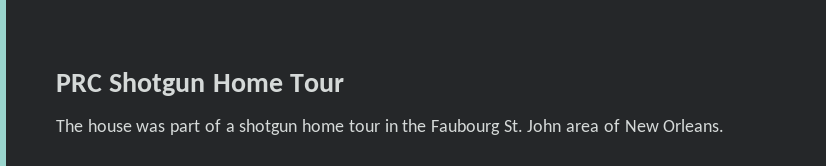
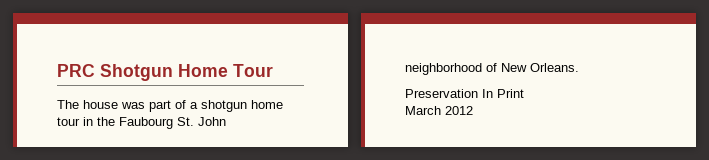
[566,123,600,132] area -> [405,63,482,75] neighborhood
(725, 125) none -> [405,89,524,98] [405,106,473,115] // Preservation In Print // March 2012

